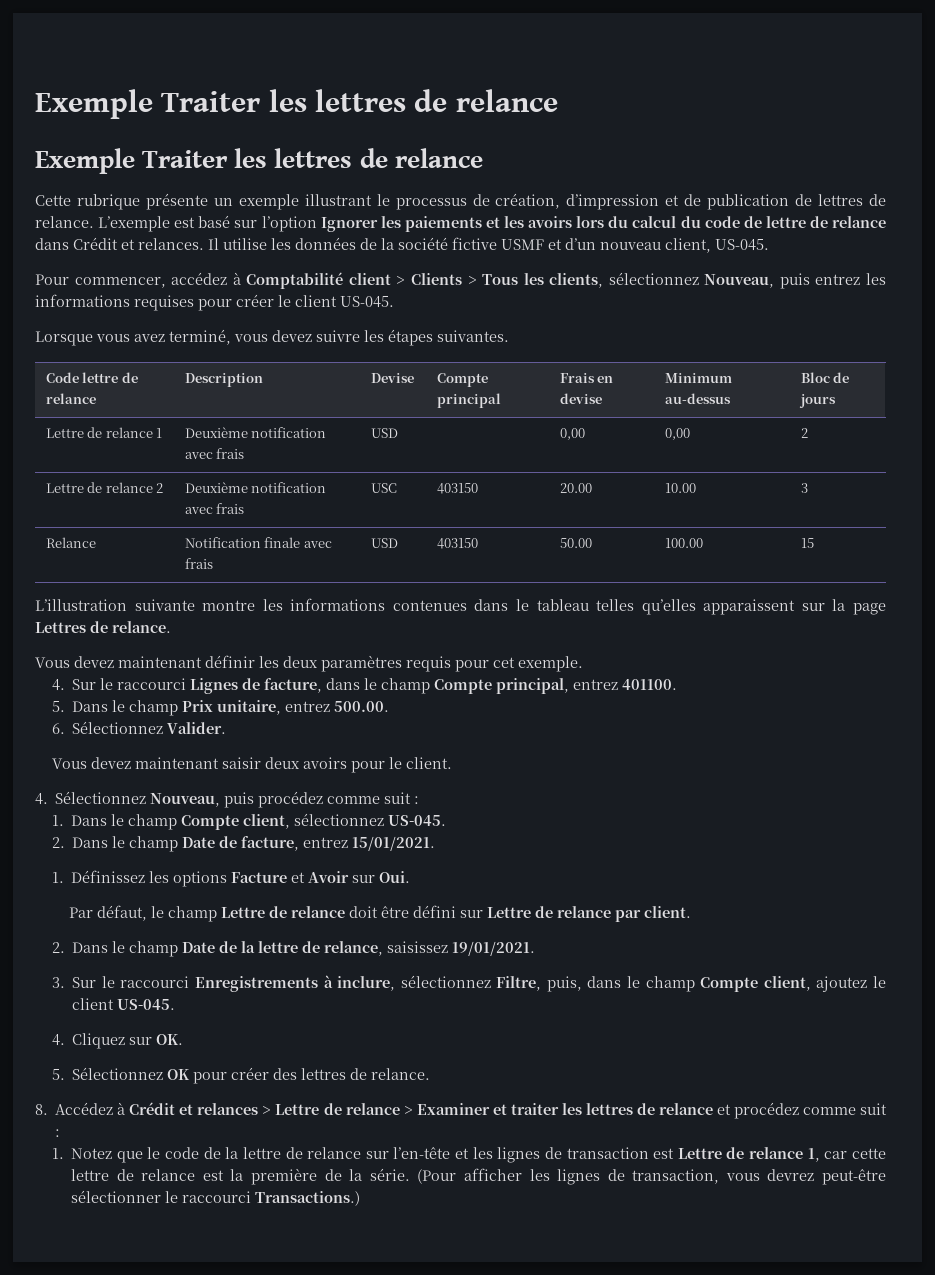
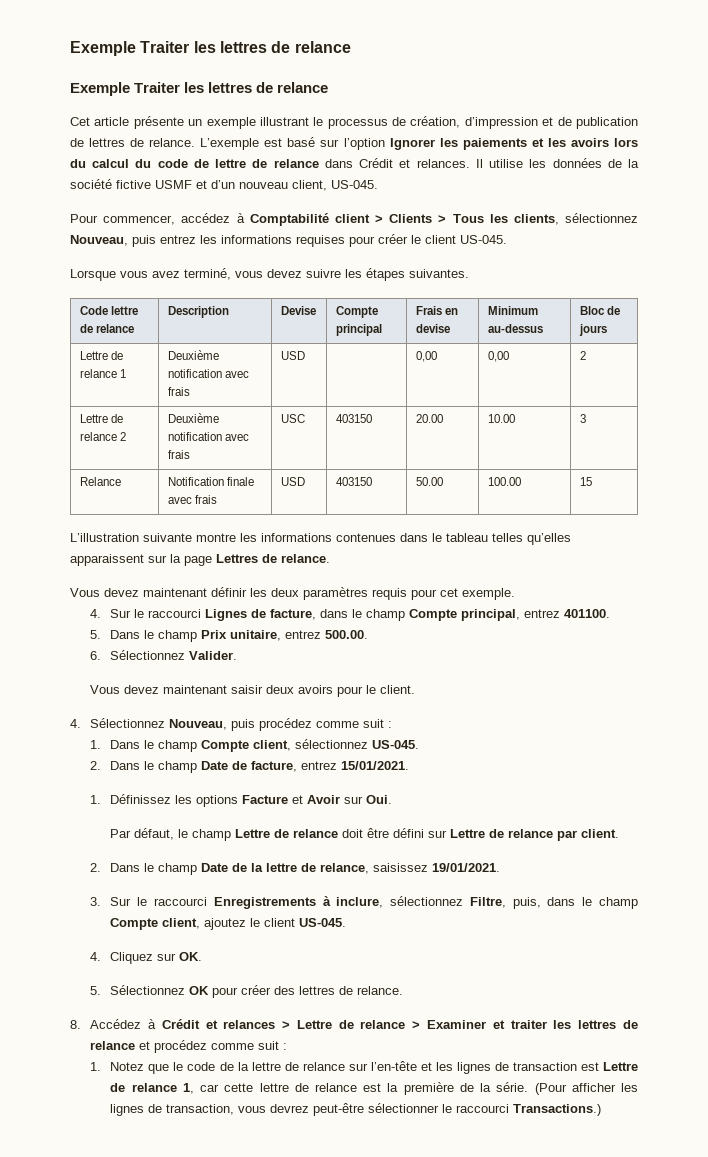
[35,194,140,210] Cette rubrique -> [70,117,130,126] Cet article

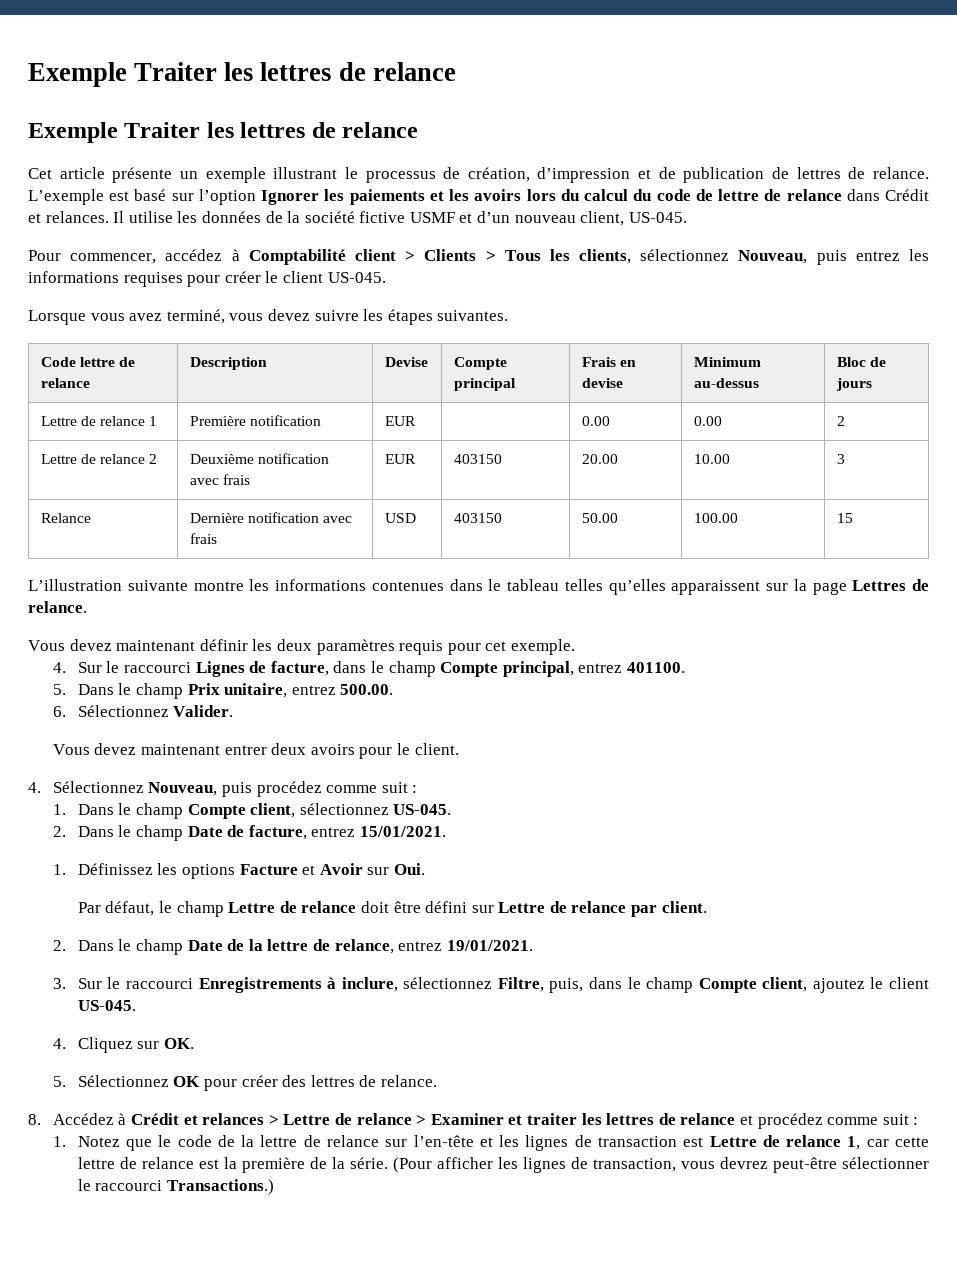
[167,350,219,360] [167,369,249,378] [167,387,190,396] [280,351,305,360] [415,351,437,362] [487,351,509,362] Deuxième notification avec frais | USD | | 0,00 | 0,00 -> [189,415,321,426] [384,416,416,426] [581,416,610,426] [693,416,722,426] Première notification | EUR | | 0.00 | 0.00
[280,414,305,423] USC -> [384,454,416,464] EUR
[167,477,254,486] Notification finale -> [189,512,319,523] Dernière notification
[231,685,264,694] saisir -> [224,745,267,755] entrer
[373,863,429,872] saisissez -> [398,941,443,951] entrez

